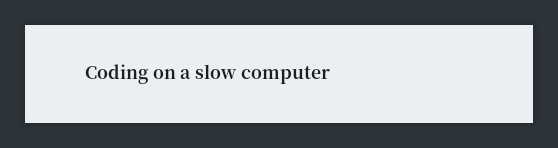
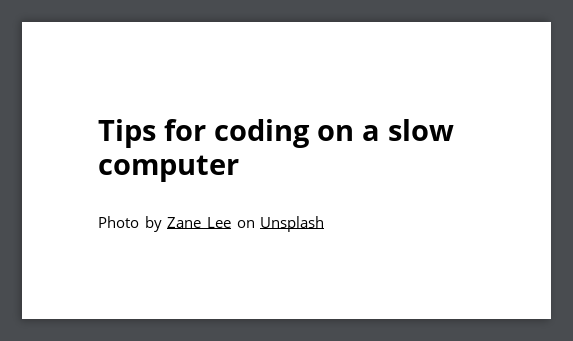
[85,64,149,84] Coding -> [98,119,310,148] Tips for coding
(330, 75) none -> [98,216,325,232] // Photo by Zane Lee on Unsplash

